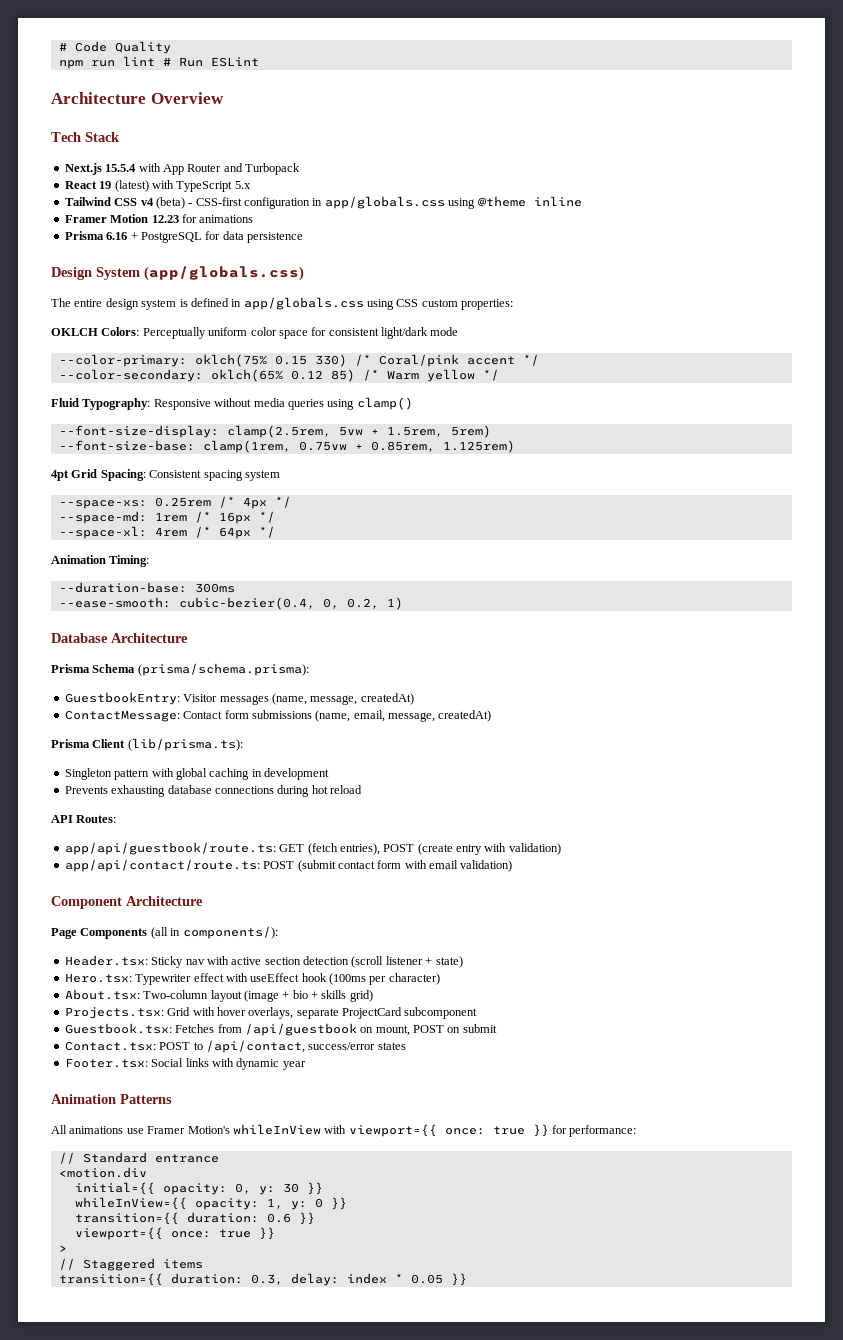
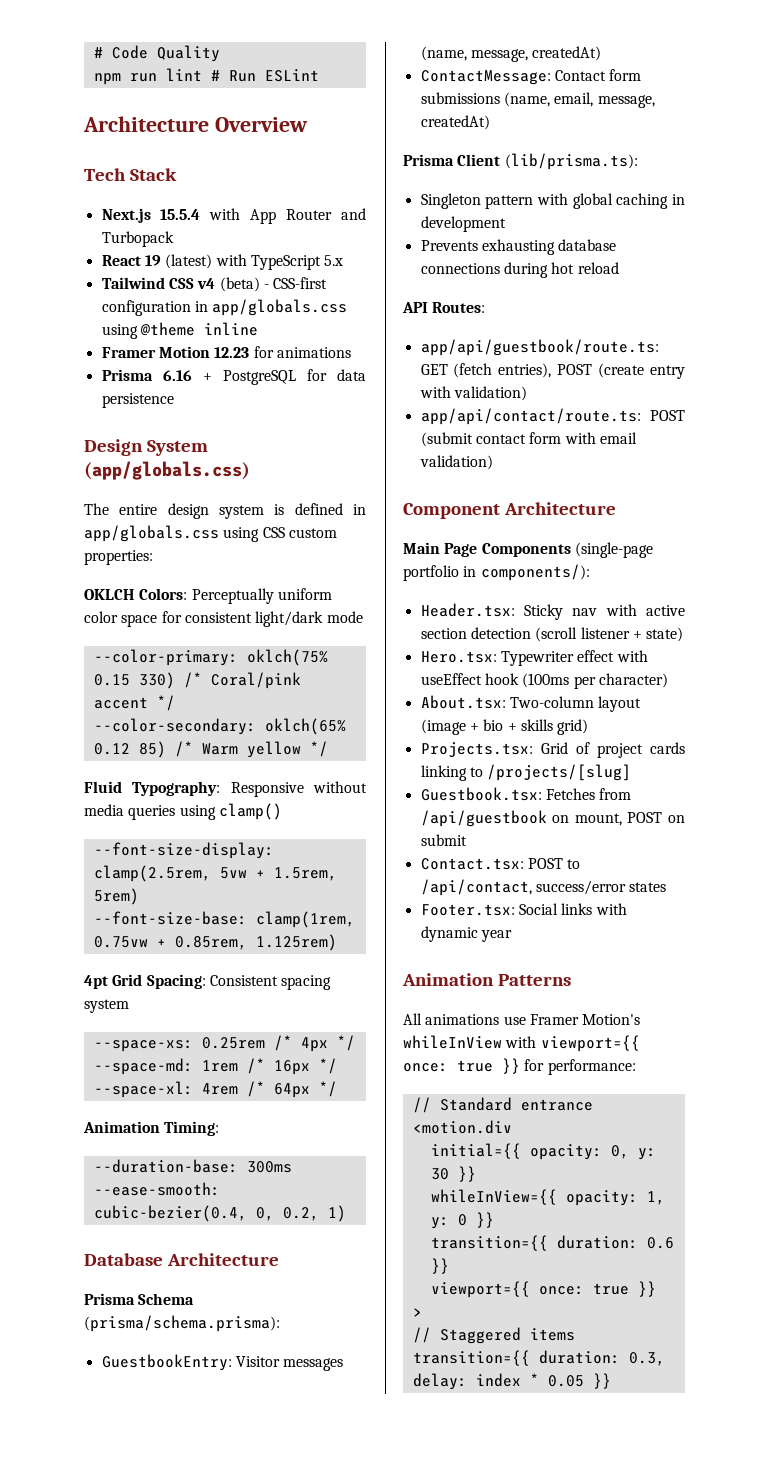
(203, 901) none -> [403,542,440,554] Main
[150,927,168,939] (all -> [574,542,653,558] [403,565,459,581] (single-page portfolio
[192,1007,478,1019] with hover overlays, separate ProjectCard subcomponent -> [575,742,685,758] [420,764,632,781] of project cards linking to /projects/[slug]

